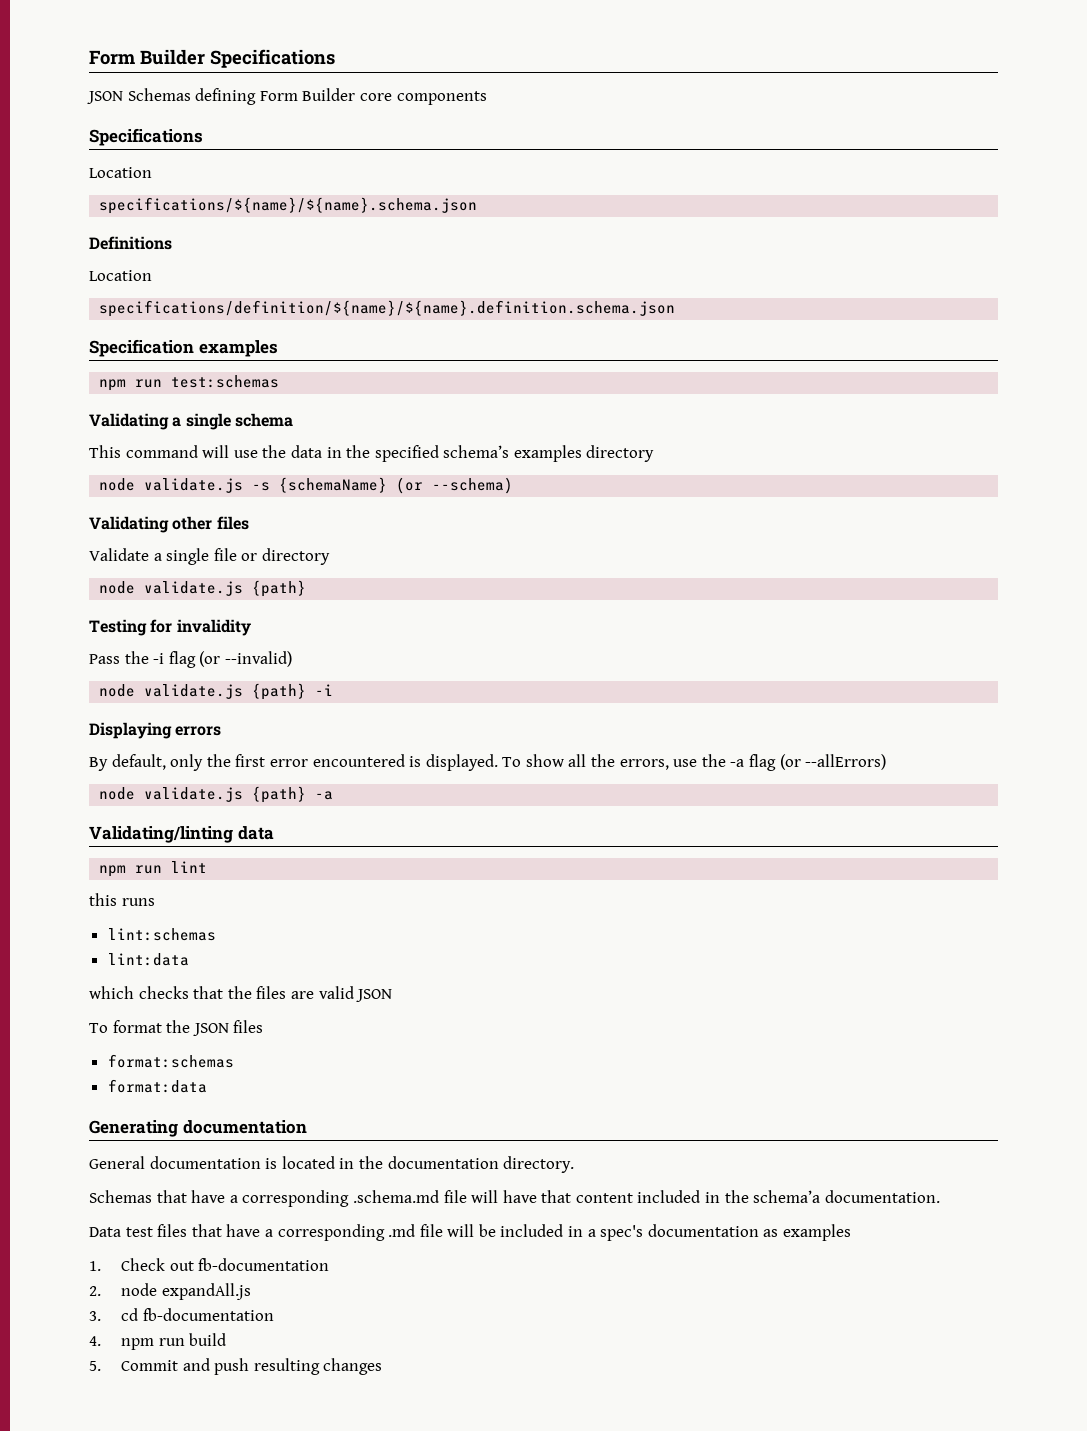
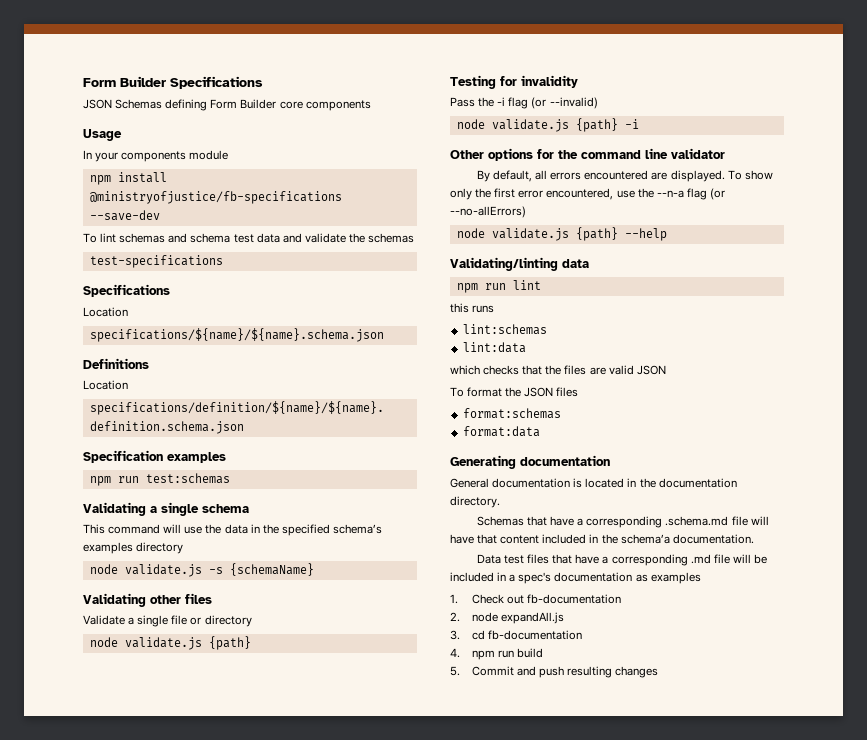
(487, 98) none -> [83,129,122,141] [83,150,229,162] [89,172,167,185] [89,191,342,204] [89,210,160,221] [83,233,415,243] [89,255,223,268] // Usage // In your components module // npm install @ministryofjustice/fb-specifications --save-dev // To lint schemas and schema test data and validate the schemas // test-specifications
[396,477,514,494] (or --schema) -> (314, 569) none
[89,722,222,739] [89,754,887,771] [99,786,334,803] Displaying errors // By default, only the first error encountered is displayed. To show all the errors, use the -a flag (or --allErrors) // node validate.js {path} -a -> [450,148,725,161] [476,170,773,182] [450,188,725,200] [450,206,526,218] [456,227,667,241] Other options for the command line validator // By default, all errors encountered are displayed. To show only the first error encountered, use the --n-a flag (or --no-allErrors) // node validate.js {path} --help

